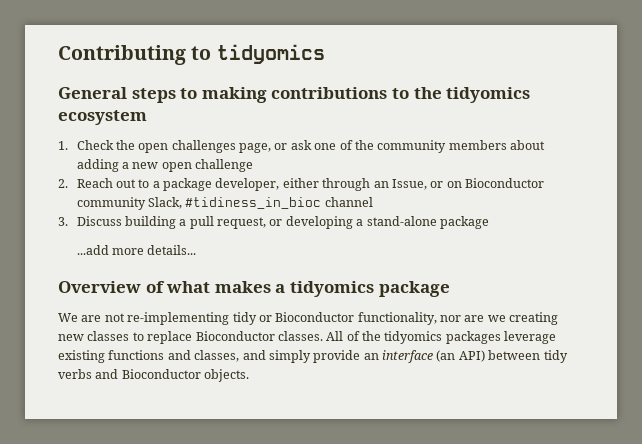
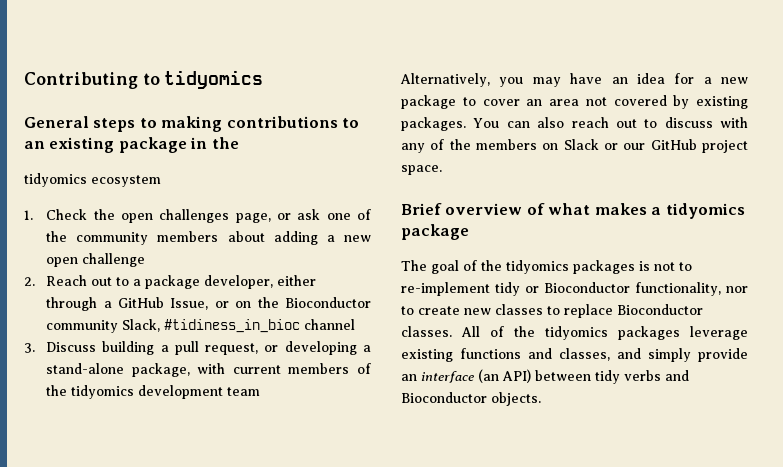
[413,87,442,99] the -> [24,137,239,153] an existing package in the //
[373,181,389,188] an -> [103,297,164,308] a GitHub
(462, 184) none -> [257,297,279,308] the
[439,216,489,229] [76,245,197,255] [58,281,141,293] package // ...add more details... // Overview -> [131,363,372,377] [46,385,261,399] [400,73,748,87] [401,95,748,109] [401,117,748,131] [401,139,748,153] [401,165,442,175] [401,203,523,215] package, with current members of the tidyomics development team // Alternatively, you may have an idea for a new package to cover an area not covered by existing packages. You can also reach out to discuss with any of the members on Slack or our GitHub project space. // Brief overview
[58,312,230,325] We are not re-implementing -> [401,260,692,274] [401,282,490,296] The goal of the tidyomics packages is not to re-implement
[464,312,559,325] are we creating -> [401,306,460,315] to create

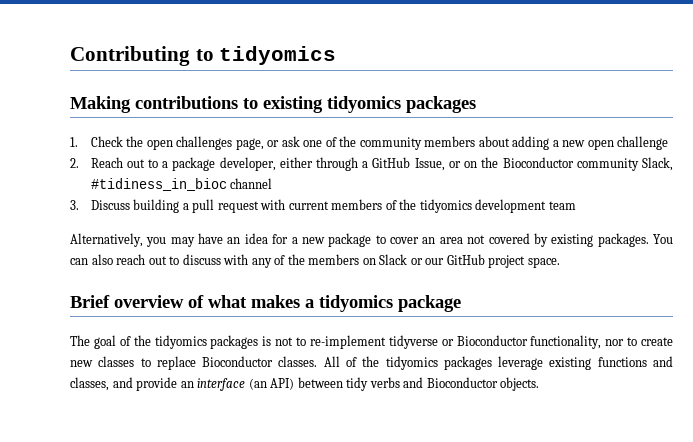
[24,116,360,132] [24,137,239,153] [24,173,161,187] General steps to making contributions to an existing package in the // tidyomics ecosystem -> [70,96,476,113] Making contributions to existing tidyomics packages
[205,341,371,355] [46,363,190,377] request, or developing a stand-alone package, -> [217,201,259,213] request
[495,282,520,296] tidy -> [388,335,438,349] tidyverse
[648,348,691,362] simply -> (133, 382) none

